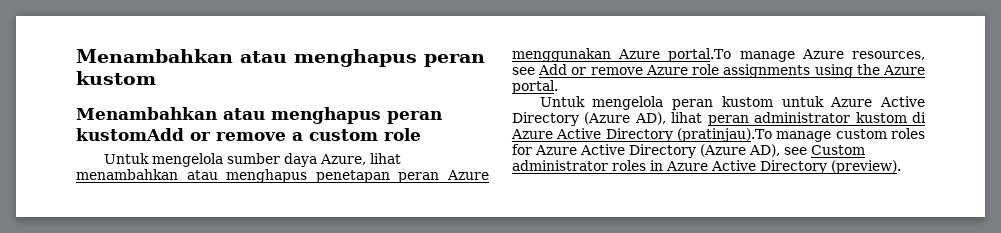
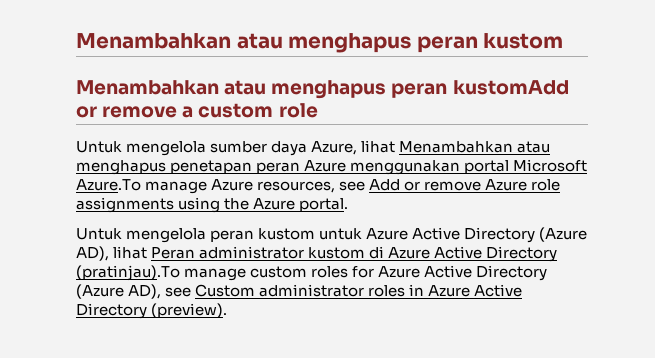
[76,169,178,180] menambahkan -> [399,141,514,153] Menambahkan
[618,48,732,62] Azure portal.To -> [464,159,588,174] [76,179,141,191] portal Microsoft Azure.To
[707,115,749,126] peran -> [151,247,196,259] Peran

